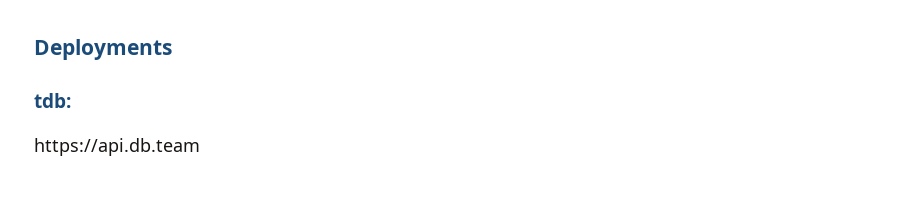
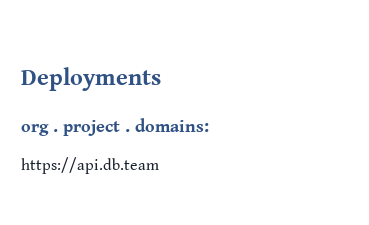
[34,93,71,108] tdb: -> [21,118,209,136] org . project . domains:

